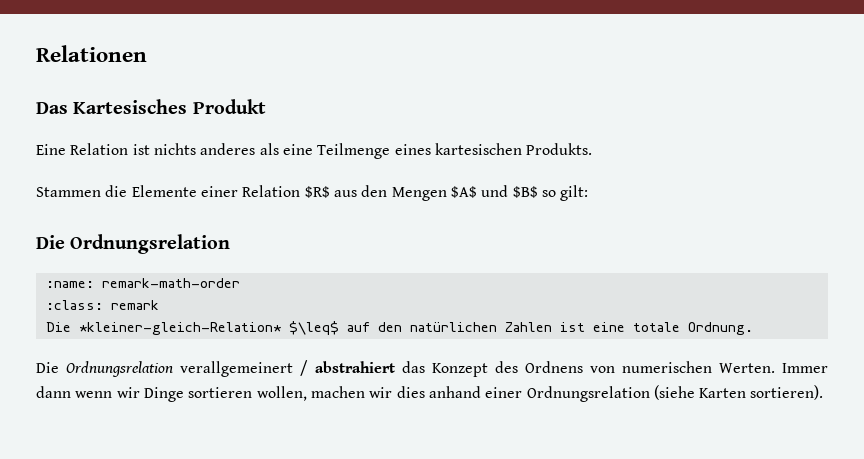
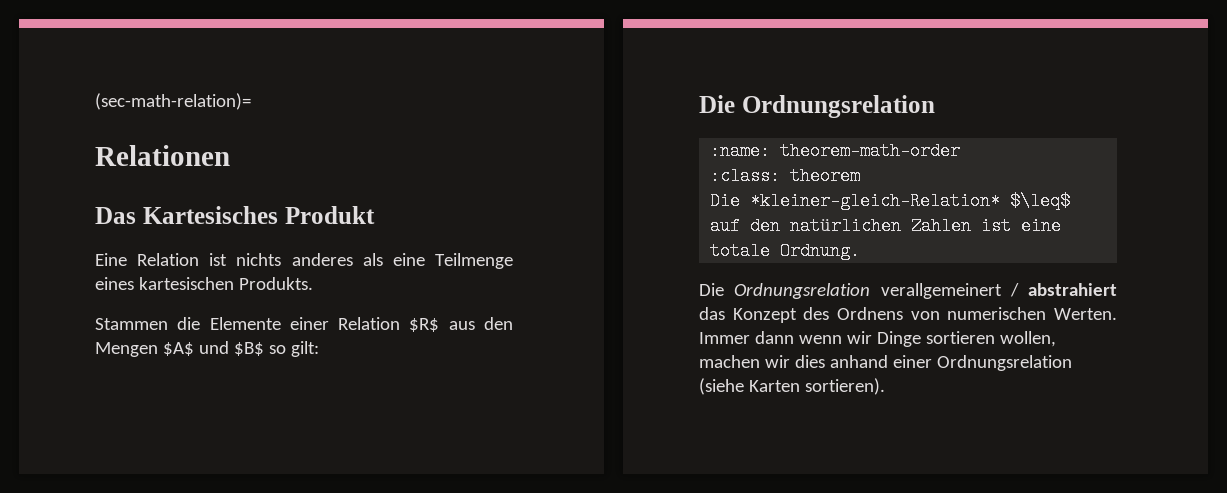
(36, 53) none -> [95,93,251,110] (sec-math-relation)= //
[101,278,240,288] remark-math-order -> [780,142,961,160] theorem-math-order
[110,300,159,310] remark -> [790,167,861,185] theorem

